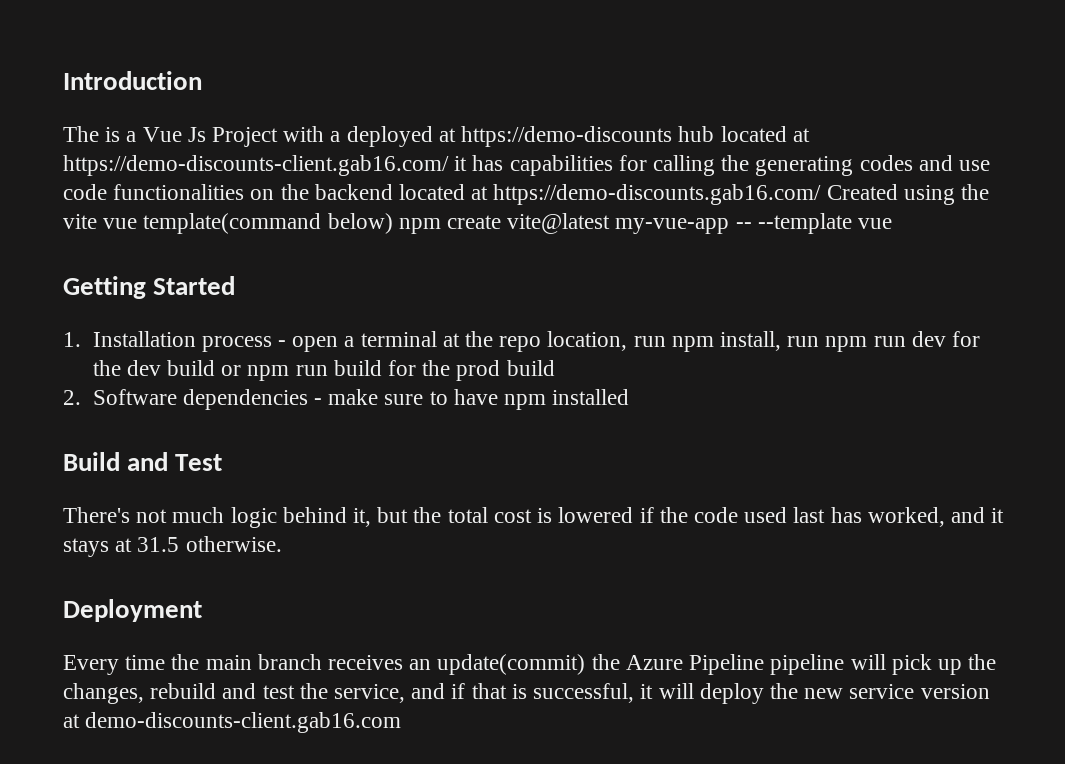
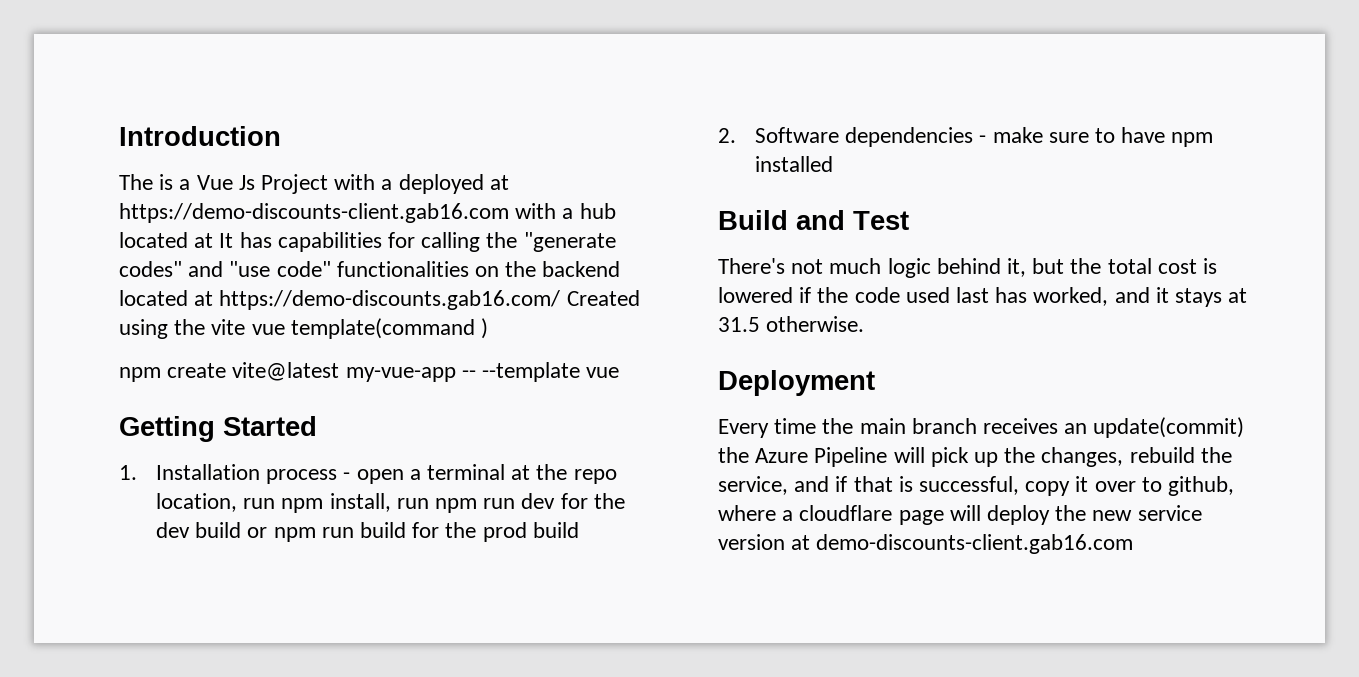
[461,126,673,147] https://demo-discounts -> [119,203,574,223] https://demo-discounts-client.gab16.com with a
[63,155,468,176] https://demo-discounts-client.gab16.com/ it -> [219,233,234,248] It
[755,155,991,176] [63,184,107,200] generating codes and use code -> [523,232,616,252] [119,261,331,277] "generate codes" and "use code"
[327,213,393,234] below) -> [481,318,489,339] ) //
[770,654,845,675] pipeline -> (888, 457) none
[222,683,295,699] and test -> (1195, 455) none
[640,684,654,699] it -> [1025,476,1235,496] [718,505,944,525] copy it over to github, where a cloudflare page

